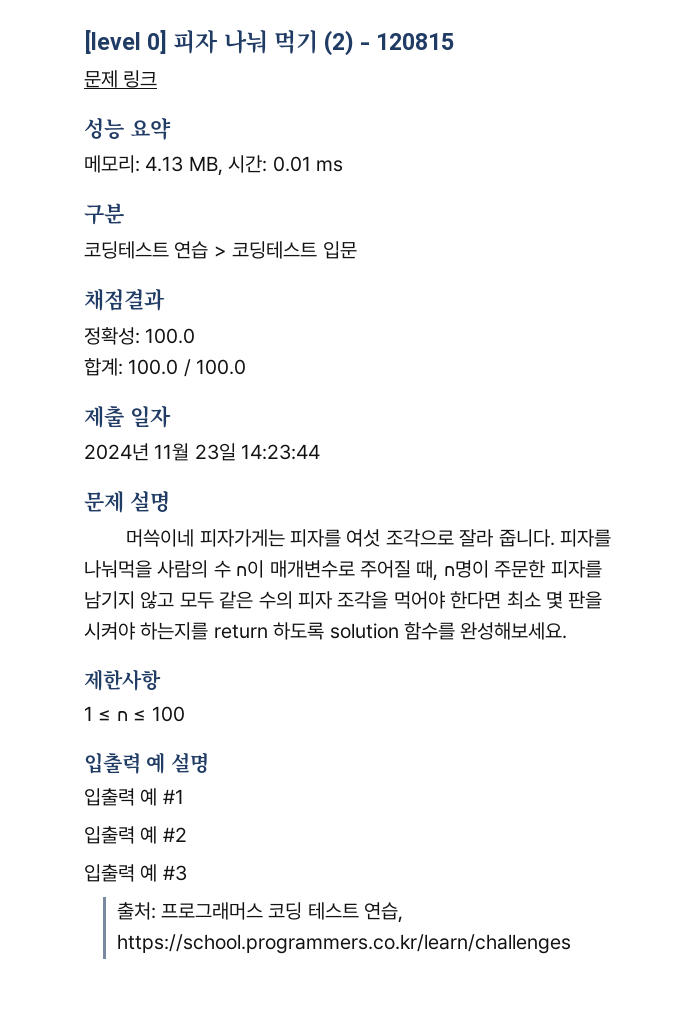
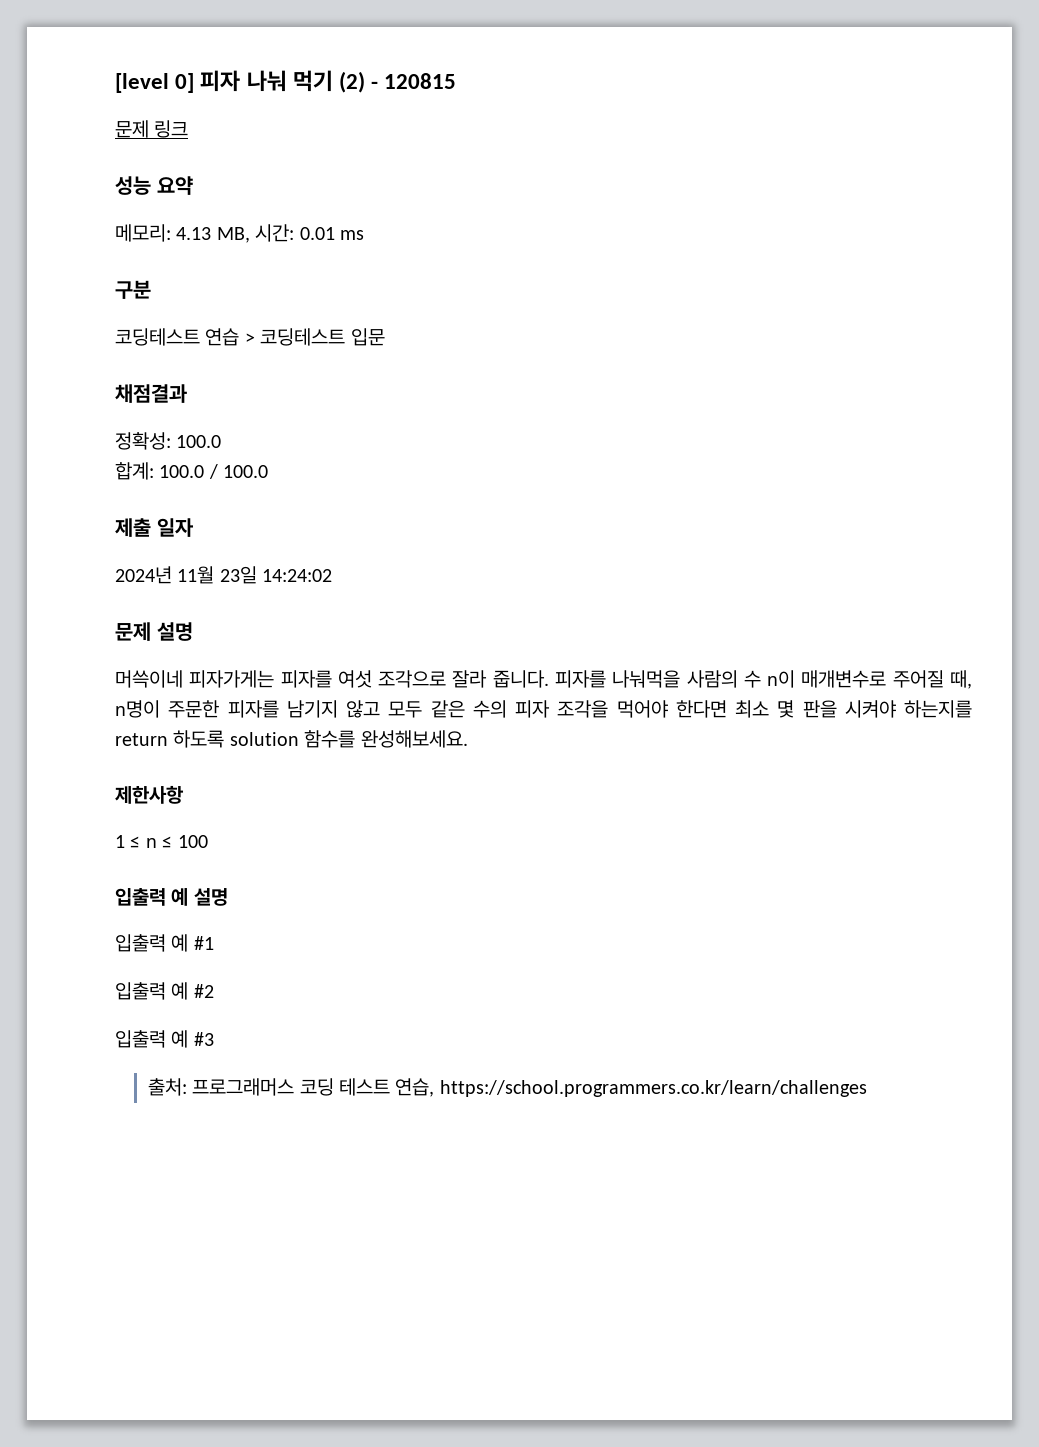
[241,444,321,460] 14:23:44 -> [262,569,333,582] 14:24:02

